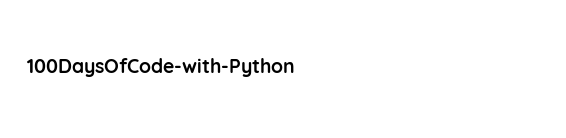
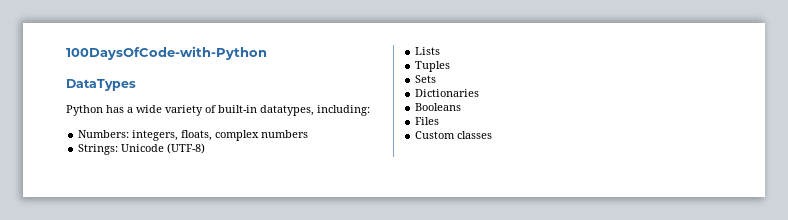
(295, 67) none -> [66,79,136,91] [66,105,370,116] [78,130,309,141] [78,143,206,155] [415,47,441,55] [415,61,451,72] [415,75,437,83] [415,89,480,97] [415,103,462,111] [415,117,440,125] [415,131,493,139] // DataTypes // Python has a wide variety of built-in datatypes, including: // Numbers: integers, floats, complex numbers // Strings: Unicode (UTF-8) // Lists // Tuples // Sets // Dictionaries // Booleans // Files // Custom classes

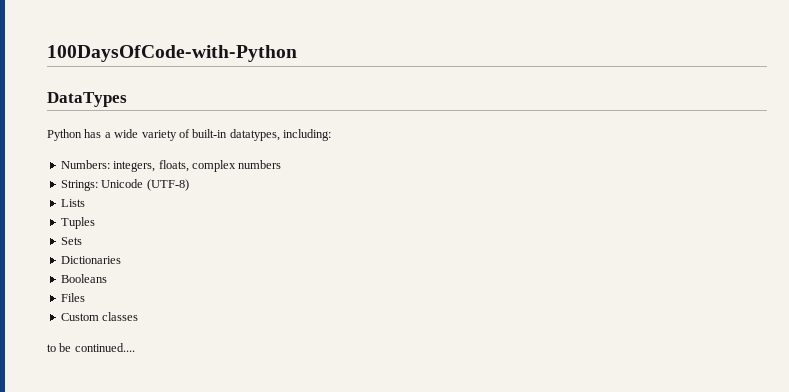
(493, 135) none -> [47,343,135,352] // to be continued....

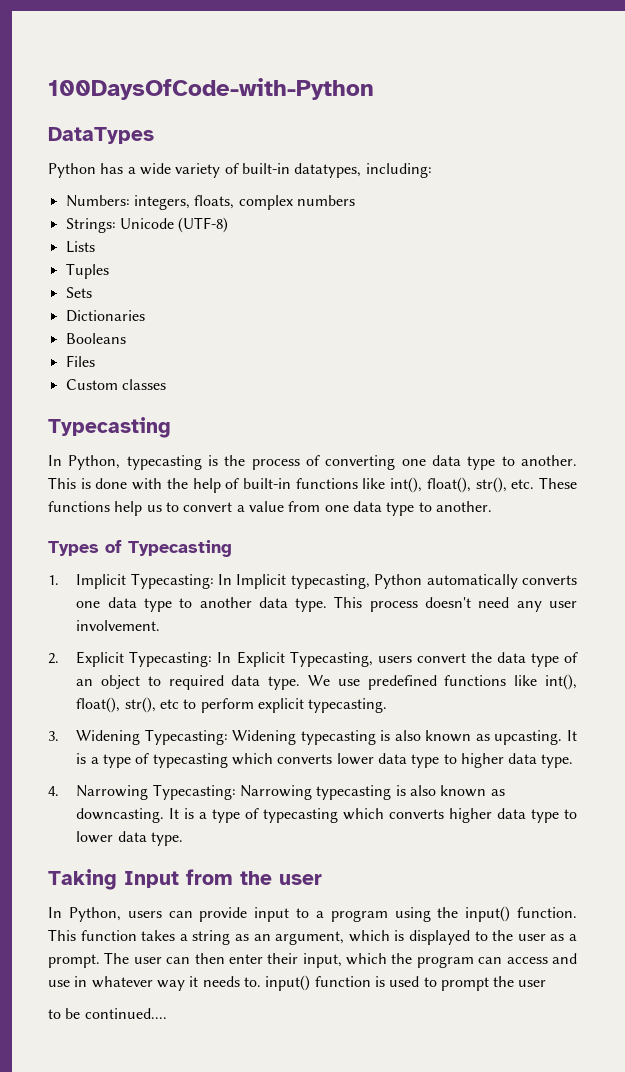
(139, 316) none -> [48,417,171,438] [48,455,577,470] [48,477,577,493] [48,501,492,516] [48,540,232,557] [48,573,577,589] [76,596,577,612] [76,620,161,631] [48,651,578,667] [76,674,577,690] [76,697,388,713] [48,729,578,745] [76,753,574,768] [48,784,505,800] [76,808,577,823] [76,831,183,846] [48,869,322,890] [48,906,577,922] [48,929,578,945] [48,952,578,968] [48,975,547,991] // Typecasting // In Python, typecasting is the process of converting one data type to another. This is done with the help of built-in functions like int(), float(), str(), etc. These functions help us to convert a value from one data type to another. // Types of Typecasting // 1. Implicit Typecasting: In Implicit typecasting, Python automatically converts one data type to another data type. This process doesn't need any user involvement. // 2. Explicit Typecasting: In Explicit Typecasting, users convert the data type of an object to required data type. We use predefined functions like int(), float(), str(), etc to perform explicit typecasting. // 3. Widening Typecasting: Widening typecasting is also known as upcasting. It is a type of typecasting which converts lower data type to higher data type. // 4. Narrowing Typecasting: Narrowing typecasting is also known as downcasting. It is a type of typecasting which converts higher data type to lower data type. // Taking Input from the user // In Python, users can provide input to a program using the input() function. This function takes a string as an argument, which is displayed to the user as a prompt. The user can then enter their input, which the program can access and use in whatever way it needs to. input() function is used to prompt the user

